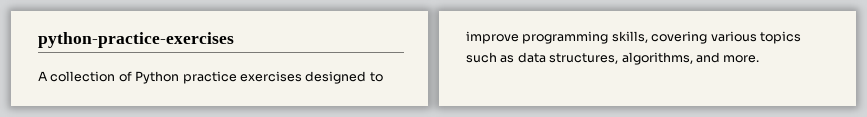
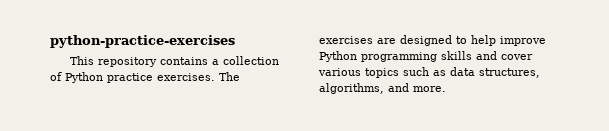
[38,71,383,84] [466,31,708,44] A collection of Python practice exercises designed to improve programming skills, covering -> [69,56,279,67] [50,72,240,83] [319,35,546,46] [319,51,533,62] This repository contains a collection of Python practice exercises. The exercises are designed to help improve Python programming skills and cover

